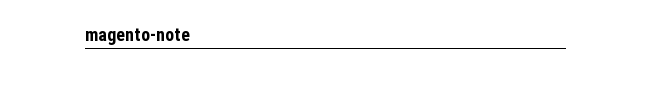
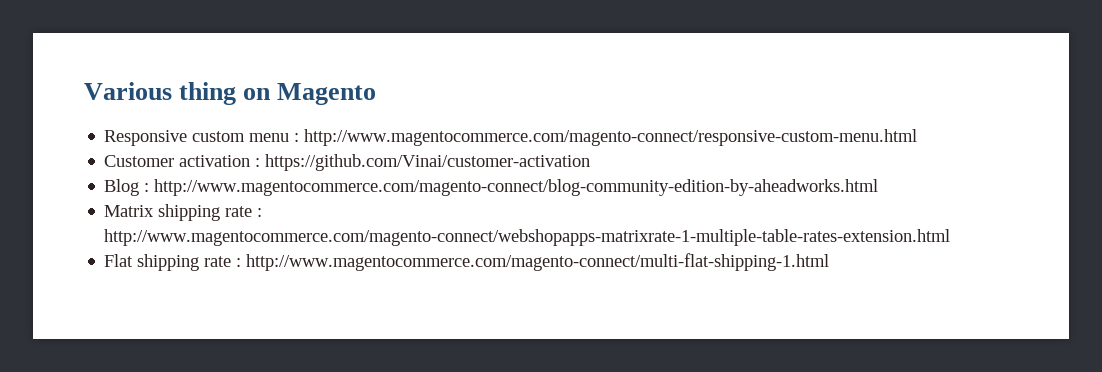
[85,28,190,45] magento-note -> [84,82,377,105] [104,129,918,146] [104,154,591,171] [104,179,879,196] [104,204,263,221] [104,229,951,246] [104,253,830,271] Various thing on Magento // Responsive custom menu : http://www.magentocommerce.com/magento-connect/responsive-custom-menu.html // Customer activation : https://github.com/Vinai/customer-activation // Blog : http://www.magentocommerce.com/magento-connect/blog-community-edition-by-aheadworks.html // Matrix shipping rate : http://www.magentocommerce.com/magento-connect/webshopapps-matrixrate-1-multiple-table-rates-extension.html // Flat shipping rate : http://www.magentocommerce.com/magento-connect/multi-flat-shipping-1.html

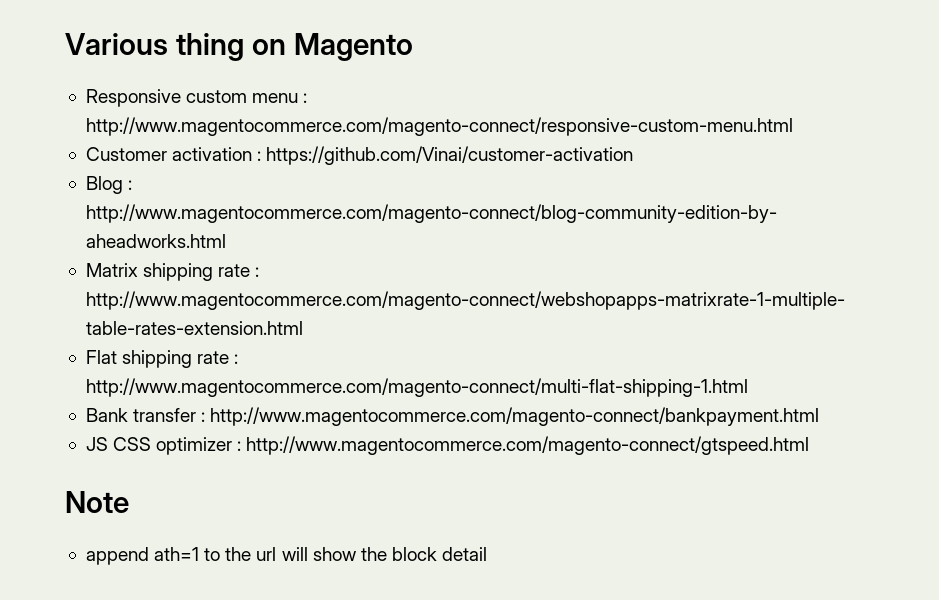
(830, 262) none -> [85,407,820,426] [85,436,810,455] [65,491,129,513] [85,547,488,565] // Bank transfer : http://www.magentocommerce.com/magento-connect/bankpayment.html // JS CSS optimizer : http://www.magentocommerce.com/magento-connect/gtspeed.html // Note // append ath=1 to the url will show the block detail

